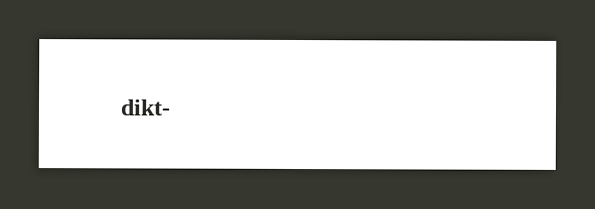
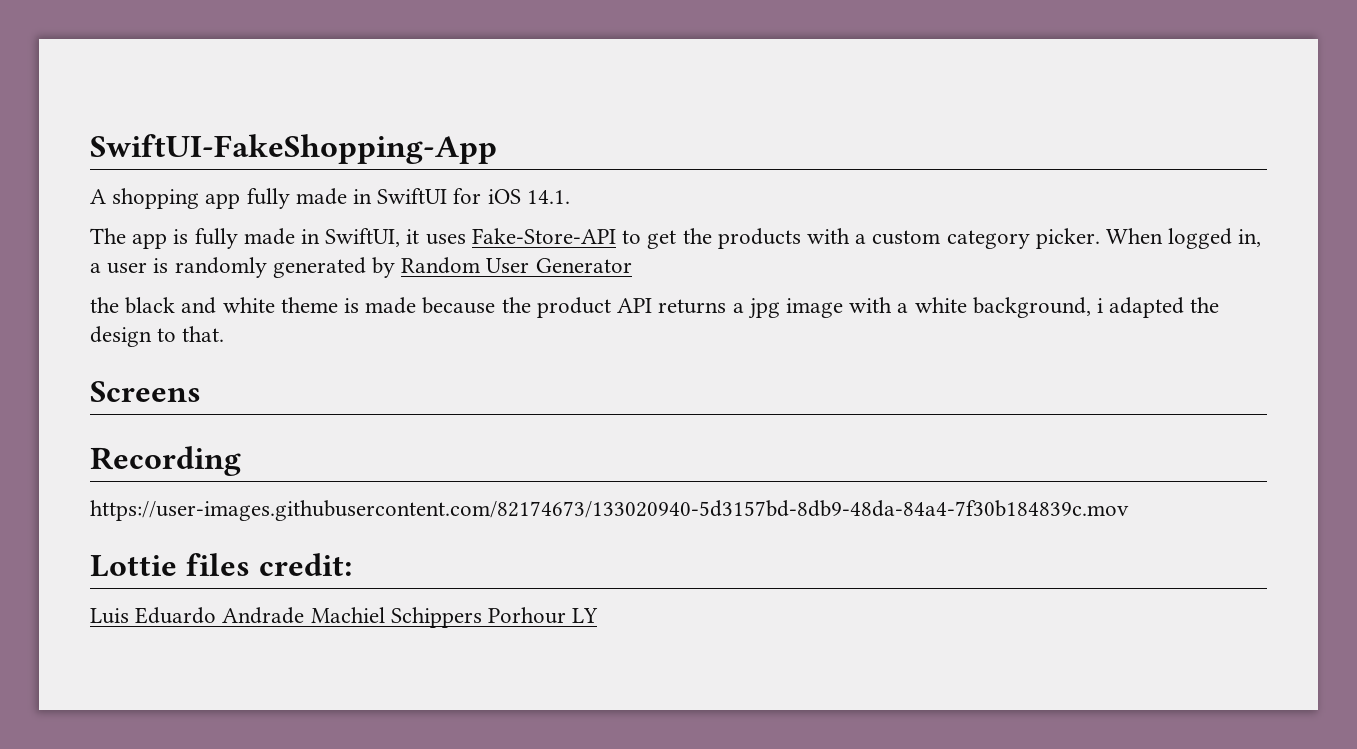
[120,99,171,116] dikt- -> [90,134,497,164] [90,188,570,209] [90,228,1262,249] [90,257,632,278] [90,297,1220,319] [90,326,225,347] [90,381,201,402] [90,446,241,476] [90,500,1129,521] [90,553,352,577] [90,607,599,628] SwiftUI-FakeShopping-App // A shopping app fully made in SwiftUI for iOS 14.1. // The app is fully made in SwiftUI, it uses Fake-Store-API to get the products with a custom category picker. When logged in, a user is randomly generated by Random User Generator // the black and white theme is made because the product API returns a jpg image with a white background, i adapted the design to that. // Screens // Recording // https://user-images.githubusercontent.com/82174673/133020940-5d3157bd-8db9-48da-84a4-7f30b184839c.mov // Lottie files credit: // Luis Eduardo Andrade Machiel Schippers Porhour LY

